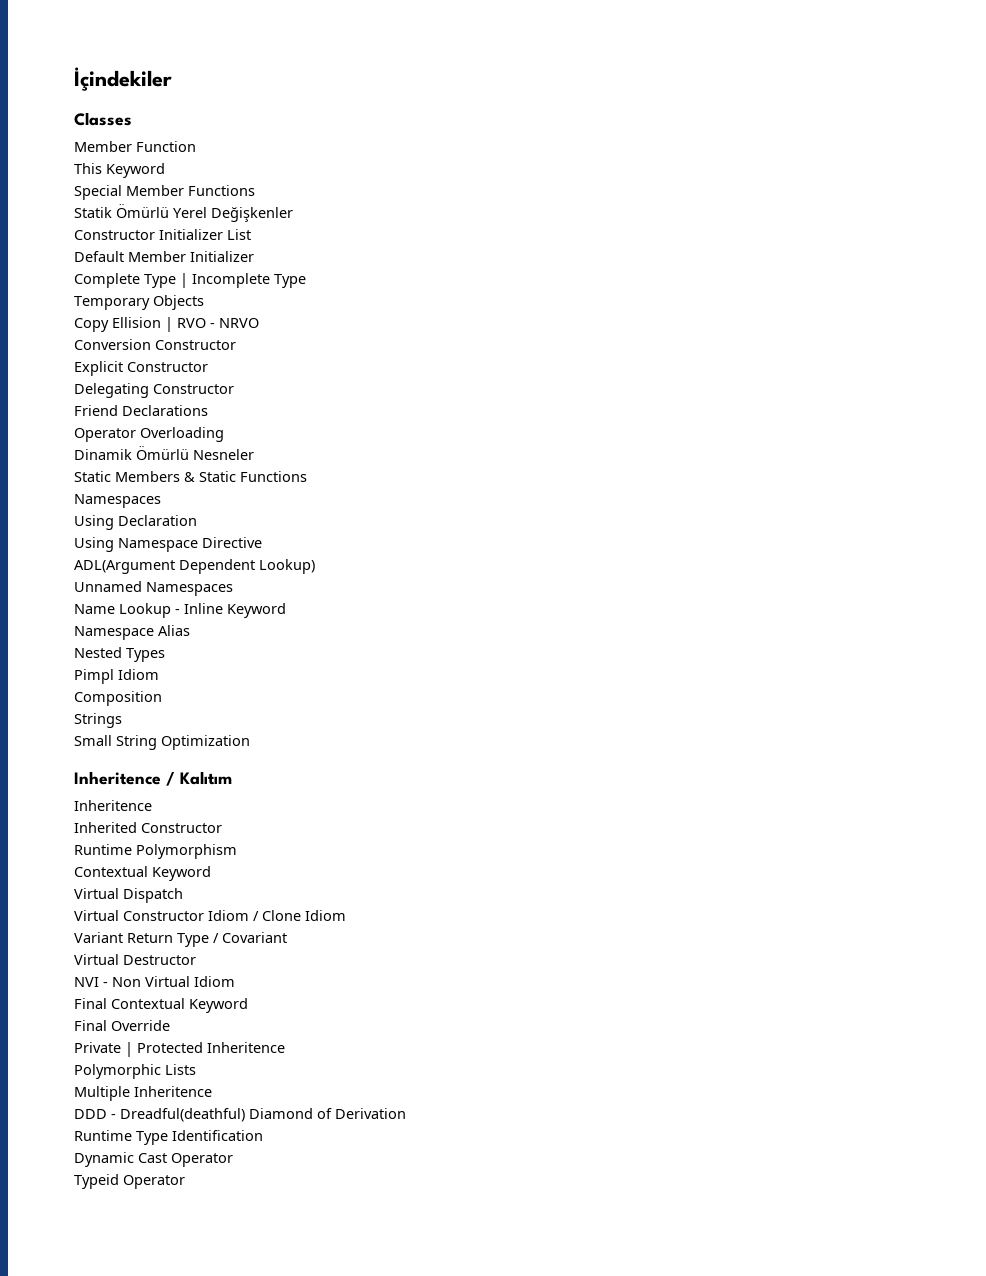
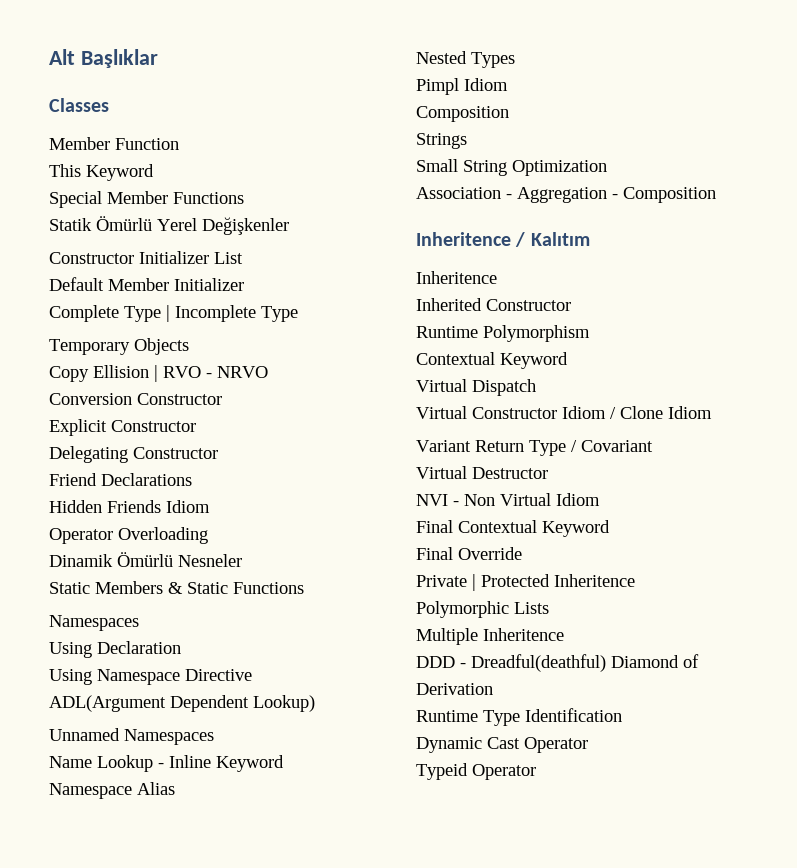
[74,67,172,91] İçindekiler -> [49,49,158,68] Alt Başlıklar
(208, 410) none -> [49,500,210,513] // Hidden Friends Idiom
(250, 742) none -> [416,187,716,203] // Association - Aggregation - Composition

